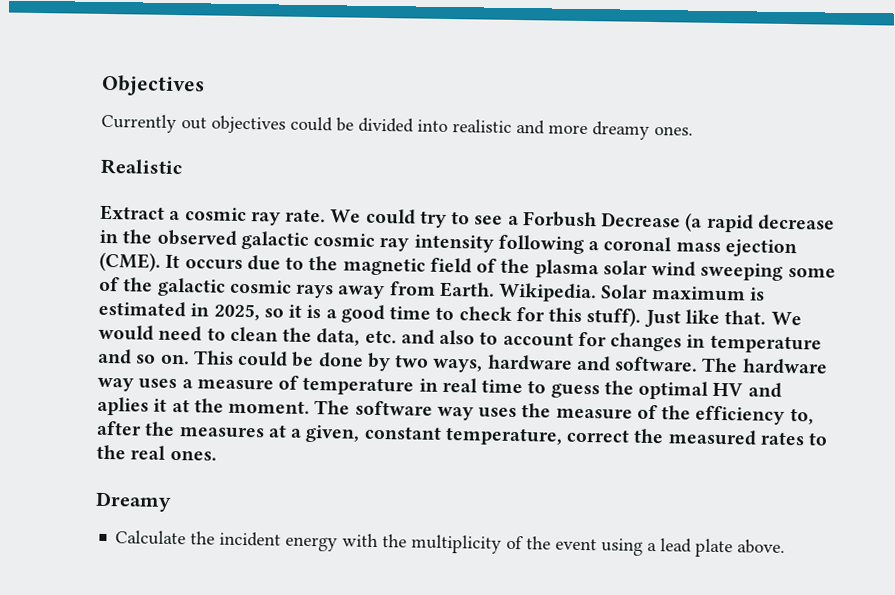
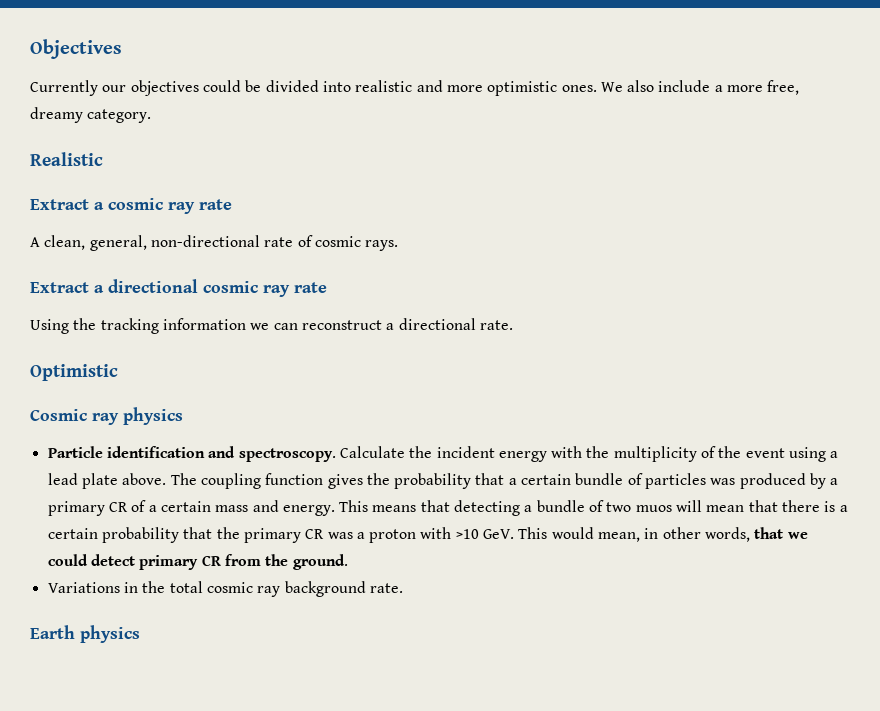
[181,117,207,130] out -> [102,85,127,92] our
[592,121,693,140] dreamy ones. -> [487,80,800,96] [30,107,152,123] optimistic ones. We also include a more free, dreamy category.
[285,208,835,233] [99,229,797,258] [99,251,836,281] [99,276,765,303] [98,300,802,328] [98,324,822,354] [97,348,828,375] [97,375,782,400] [97,396,814,425] [96,420,829,446] [96,444,217,461] [95,491,172,512] rate. We could try to see a Forbush Decrease (a rapid decrease in the observed galactic cosmic ray intensity following a coronal mass ejection (CME). It occurs due to the magnetic field of the plasma solar wind sweeping some of the galactic cosmic rays away from Earth. Wikipedia. Solar maximum is estimated in 2025, so it is a good time to check for this stuff). Just like that. We would need to clean the data, etc. and also to account for changes in temperature and so on. This could be done by two ways, hardware and software. The hardware way uses a measure of temperature in real time to guess the optimal HV and aplies it at the moment. The software way uses the measure of the efficiency to, after the measures at a given, constant temperature, correct the measured rates to the real ones. // Dreamy // -> [199,199,232,210] [30,235,399,251] [30,279,327,297] [30,318,513,334] [30,364,118,381] [30,407,183,425] [47,446,336,462] rate // A clean, general, non-directional rate of cosmic rays. // Extract a directional cosmic ray rate // Using the tracking information we can reconstruct a directional rate. // Optimistic // Cosmic ray physics // Particle identification and spectroscopy.
(786, 546) none -> [170,473,839,489] [47,500,848,516] [47,527,808,543] [47,554,348,570] [47,581,403,597] [30,625,140,643] The coupling function gives the probability that a certain bundle of particles was produced by a primary CR of a certain mass and energy. This means that detecting a bundle of two muos will mean that there is a certain probability that the primary CR was a proton with >10 GeV. This would mean, in other words, that we could detect primary CR from the ground. // Variations in the total cosmic ray background rate. // Earth physics

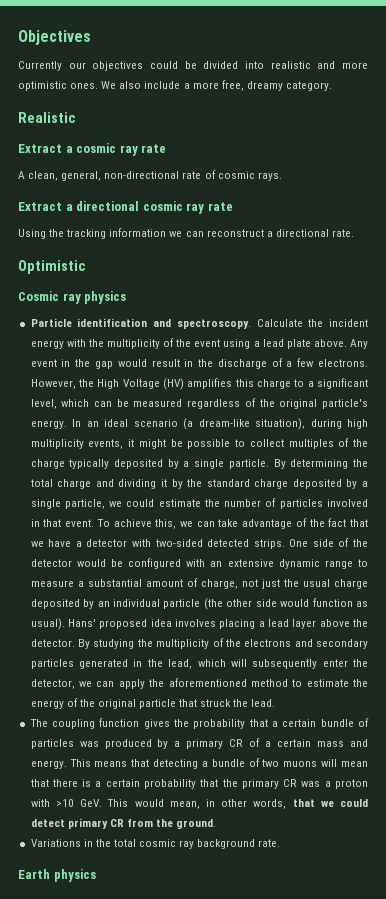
(167, 479) none -> [350,339,369,349] [30,358,369,369] [30,378,368,390] [30,398,368,409] [30,418,369,430] [30,438,369,449] [30,459,368,469] [30,479,368,489] [30,498,368,509] [30,518,368,529] [30,538,368,549] [30,558,368,569] [30,578,369,589] [30,598,368,610] [30,618,368,630] [30,638,368,649] [30,659,368,669] [30,678,368,689] [30,698,276,709] Any event in the gap would result in the discharge of a few electrons. However, the High Voltage (HV) amplifies this charge to a significant level, which can be measured regardless of the original particle's energy. In an ideal scenario (a dream-like situation), during high multiplicity events, it might be possible to collect multiples of the charge typically deposited by a single particle. By determining the total charge and dividing it by the standard charge deposited by a single particle, we could estimate the number of particles involved in that event. To achieve this, we can take advantage of the fact that we have a detector with two-sided detected strips. One side of the detector would be configured with an extensive dynamic range to measure a substantial amount of charge, not just the usual charge deposited by an individual particle (the other side would function as usual). Hans' proposed idea involves placing a lead layer above the detector. By studying the multiplicity of the electrons and secondary particles generated in the lead, which will subsequently enter the detector, we can apply the aforementioned method to estimate the energy of the original particle that struck the lead. //
[635,505,672,512] muos -> [283,761,318,767] muons

